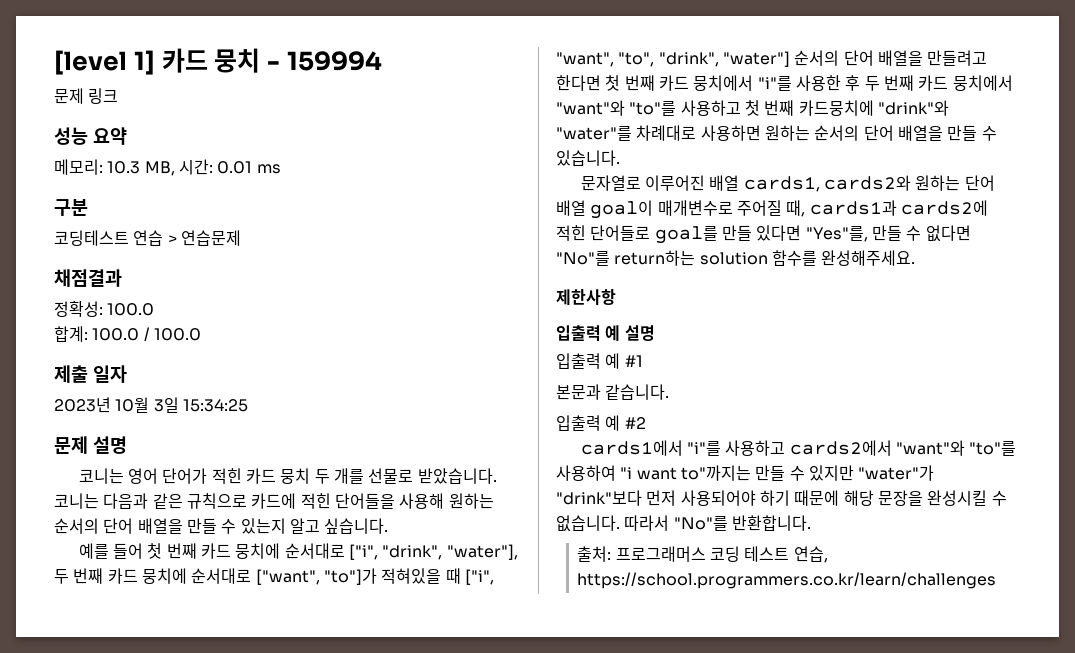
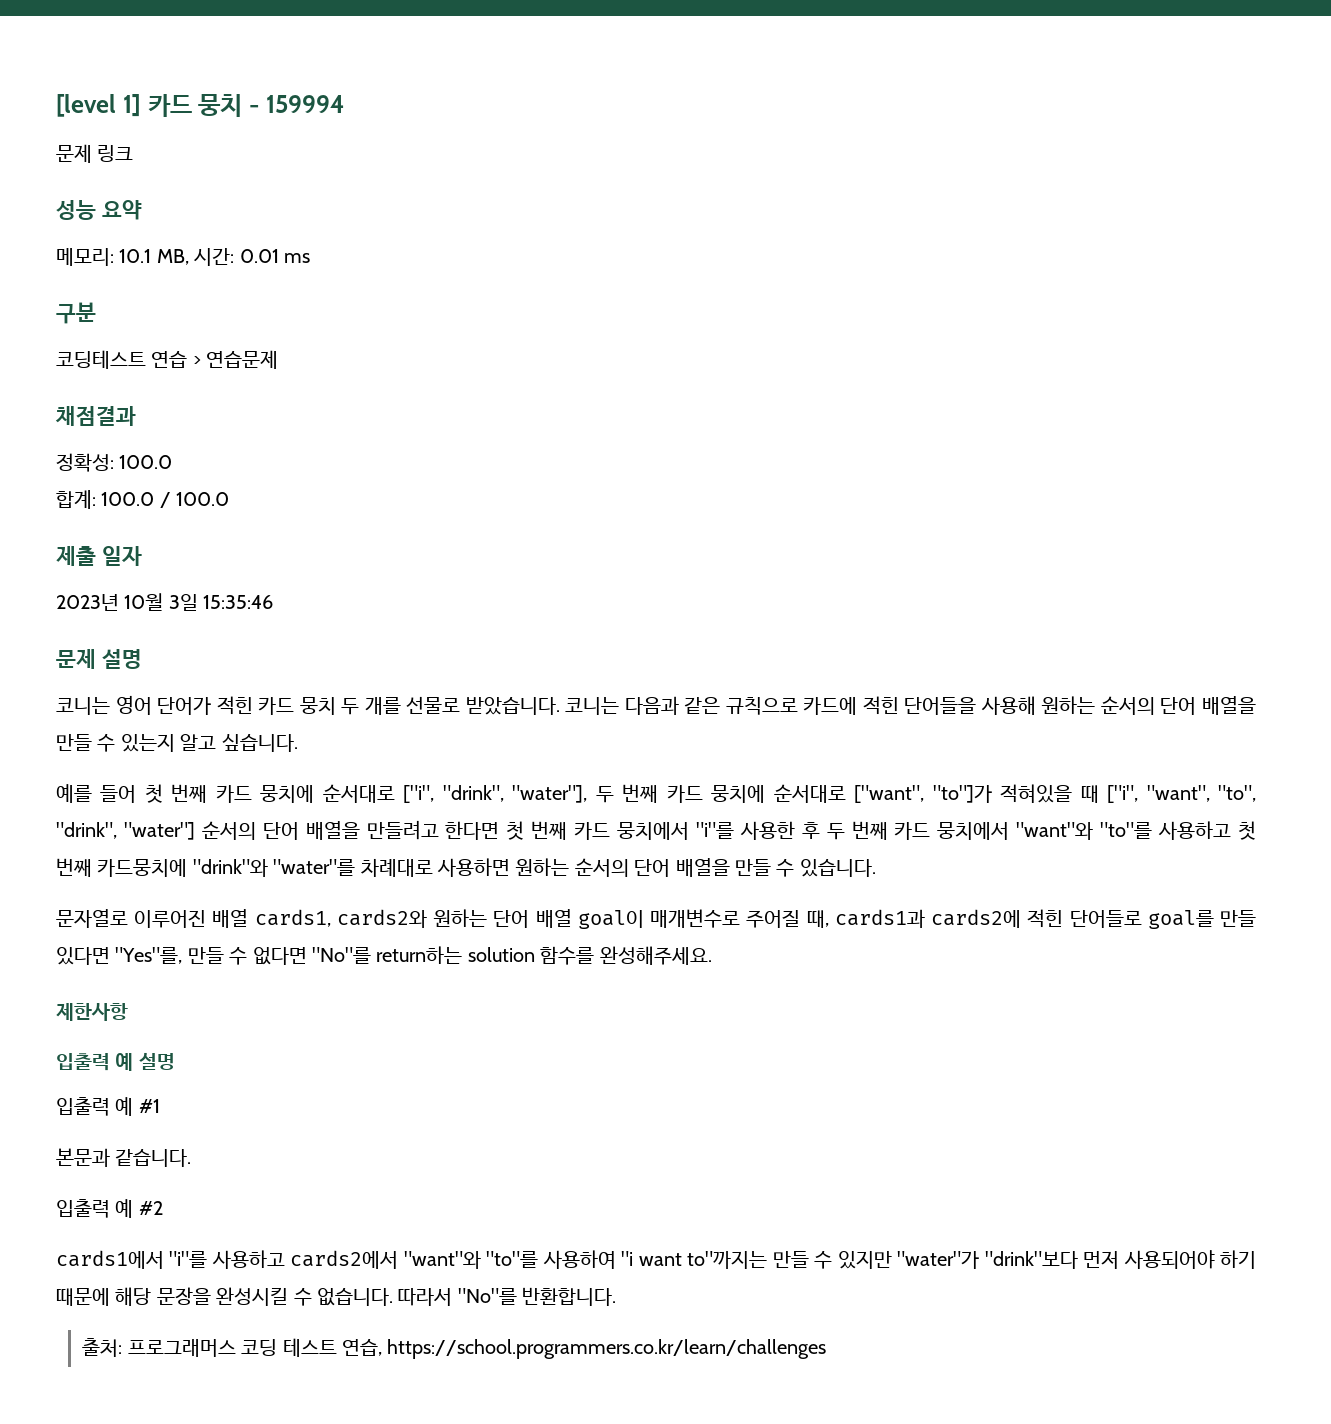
[107,161,141,174] 10.3 -> [119,249,152,263] 10.1
[182,399,248,412] 15:34:25 -> [203,595,274,609] 15:35:46

